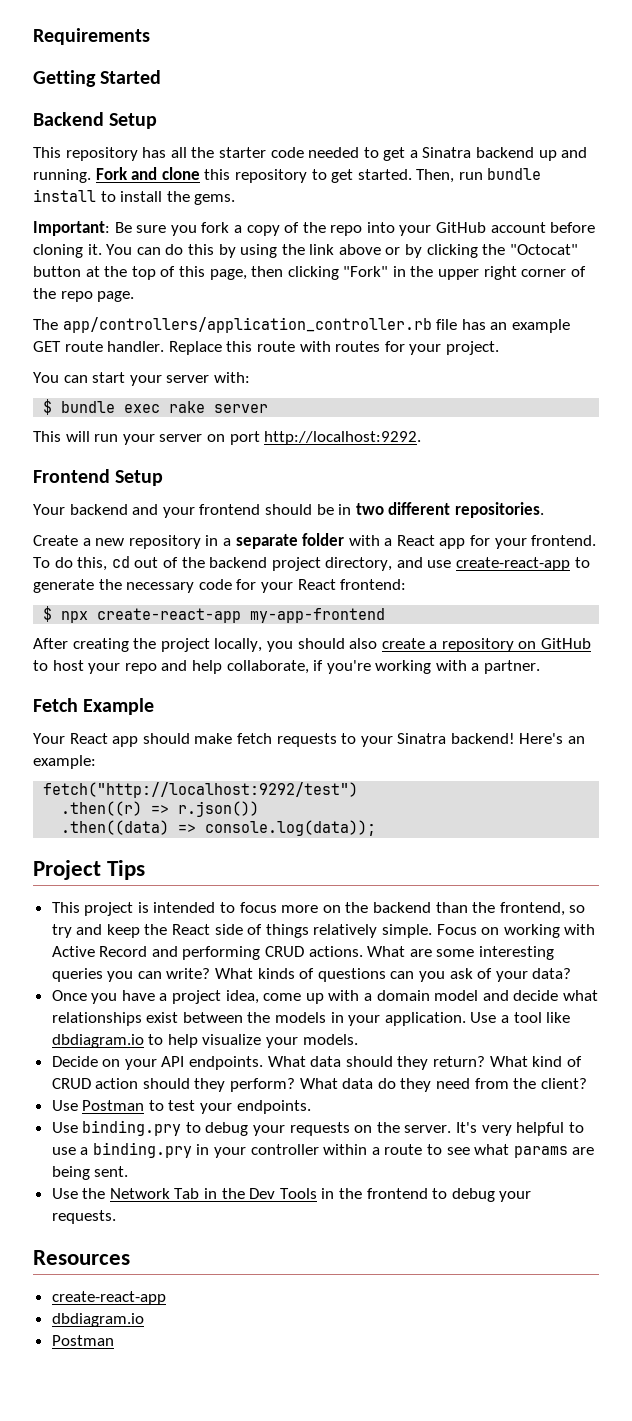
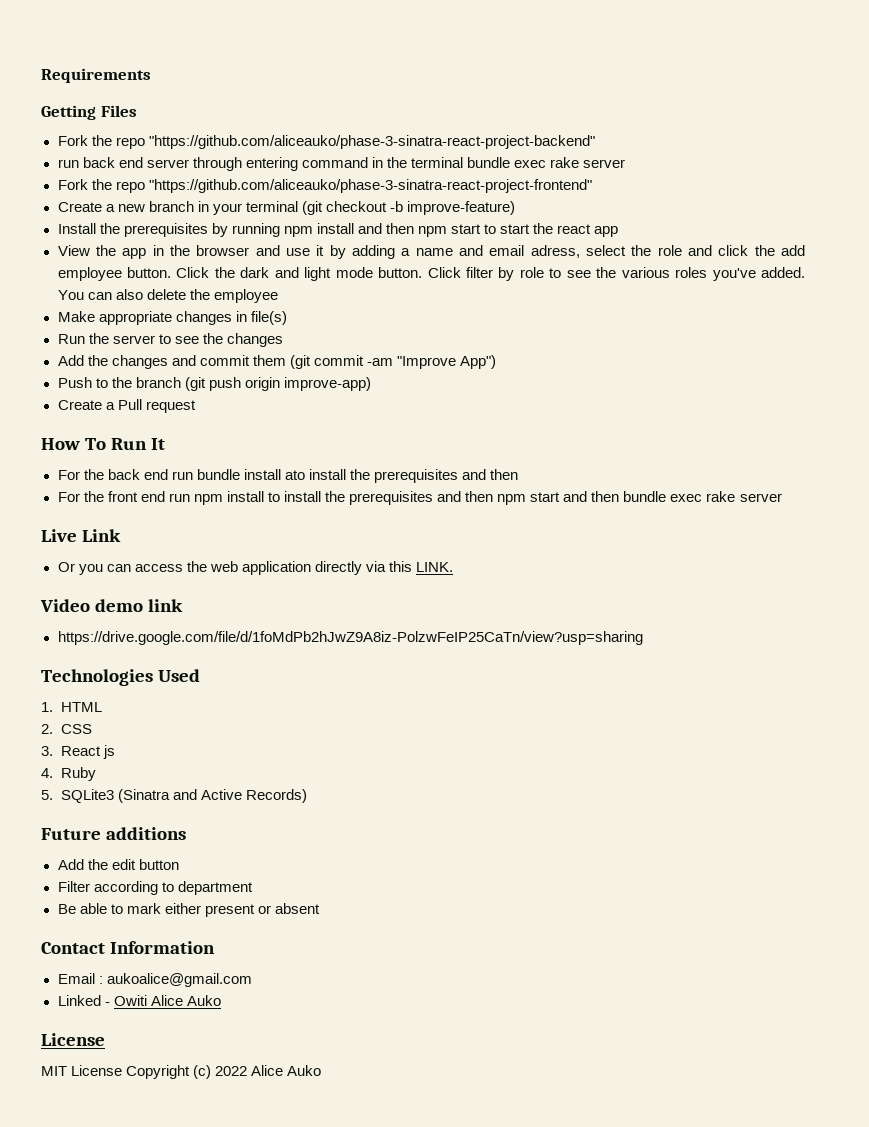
[100,70,162,84] [33,112,158,129] [33,147,588,161] [33,167,542,183] [33,189,236,205] [33,221,596,236] [33,244,578,258] [33,266,586,280] [33,288,135,302] [33,317,570,333] [33,341,499,355] [33,372,250,386] [43,399,269,415] [33,431,422,445] [33,469,164,486] [33,502,544,518] [33,533,597,549] [33,556,590,571] [33,579,407,593] [43,606,386,623] [33,638,592,652] [33,660,541,674] [33,698,155,715] [33,733,586,747] [33,755,96,769] [43,782,359,798] [61,801,260,817] [61,820,377,836] [33,860,146,880] [51,902,586,916] [51,924,596,938] [51,946,555,960] [51,968,572,982] [51,990,598,1004] [51,1012,571,1026] [51,1034,358,1048] [51,1056,582,1070] [51,1078,587,1092] [51,1100,311,1114] [51,1120,584,1136] [51,1142,595,1158] [51,1166,129,1180] [51,1188,532,1202] [51,1210,116,1224] [33,1250,130,1265] [51,1291,166,1305] [51,1313,144,1327] [51,1335,114,1346] Started // Backend Setup // This repository has all the starter code needed to get a Sinatra backend up and running. Fork and clone this repository to get started. Then, run bundle install to install the gems. // Important: Be sure you fork a copy of the repo into your GitHub account before cloning it. You can do this by using the link above or by clicking the "Octocat" button at the top of this page, then clicking "Fork" in the upper right corner of the repo page. // The app/controllers/application_controller.rb file has an example GET route handler. Replace this route with routes for your project. // You can start your server with: // $ bundle exec rake server // This will run your server on port http://localhost:9292. // Frontend Setup // Your backend and your frontend should be in two different repositories. // Create a new repository in a separate folder with a React app for your frontend. To do this, cd out of the backend project directory, and use create-react-app to generate the necessary code for your React frontend: // $ npx create-react-app my-app-frontend // After creating the project locally, you should also create a repository on GitHub to host your repo and help collaborate, if you're working with a partner. // Fetch Example // Your React app should make fetch requests to your Sinatra backend! Here's an example: // fetch("http://localhost:9292/test") // .then((r) => r.json()) // .then((data) => console.log(data)); // Project Tips // This project is intended to focus more on the backend than the frontend, so try and keep the React side of things relatively simple. Focus on working with Active Record and performing CRUD actions. What are some interesting queries you can write? What kinds of questions can you ask of your data? // Once you have a project idea, come up with a domain model and decide what relationships exist between the models in your application. Use a tool like dbdiagram.io to help visualize your models. // Decide on your API endpoints. What data should they return? What kind of CRUD action should they perform? What data do they need from the client? // Use Postman to test your endpoints. // Use binding.pry to debug your requests on the server. It's very helpful to use a binding.pry in your controller within a route to see what params are being sent. // Use the Network Tab in the Dev Tools in the frontend to debug your requests. // Resources // create-react-app // dbdiagram.io // Postman -> [100,105,137,117] [57,135,595,149] [57,157,626,171] [57,179,592,193] [57,201,515,215] [57,223,619,237] [57,245,805,259] [57,267,805,281] [57,289,278,303] [57,311,287,325] [57,333,283,347] [57,355,497,369] [57,377,371,391] [57,399,196,413] [41,438,166,450] [57,469,519,483] [57,491,782,505] [41,529,122,542] [57,561,454,575] [40,599,184,612] [57,631,643,645] [41,669,201,686] [41,702,102,712] [41,724,92,734] [41,745,115,759] [41,767,96,781] [41,789,307,803] [41,827,187,840] [57,859,179,870] [57,881,253,895] [57,903,320,917] [41,941,216,954] [57,973,252,987] [57,995,221,1006] [41,1033,105,1046] [41,1065,322,1079] Files // Fork the repo "https://github.com/aliceauko/phase-3-sinatra-react-project-backend" // run back end server through entering command in the terminal bundle exec rake server // Fork the repo "https://github.com/aliceauko/phase-3-sinatra-react-project-frontend" // Create a new branch in your terminal (git checkout -b improve-feature) // Install the prerequisites by running npm install and then npm start to start the react app // View the app in the browser and use it by adding a name and email adress, select the role and click the add employee button. Click the dark and light mode button. Click filter by role to see the various roles you've added. You can also delete the employee // Make appropriate changes in file(s) // Run the server to see the changes // Add the changes and commit them (git commit -am "Improve App") // Push to the branch (git push origin improve-app) // Create a Pull request // How To Run It // For the back end run bundle install ato install the prerequisites and then // For the front end run npm install to install the prerequisites and then npm start and then bundle exec rake server // Live Link // Or you can access the web application directly via this LINK. // Video demo link // https://drive.google.com/file/d/1foMdPb2hJwZ9A8iz-PolzwFeIP25CaTn/view?usp=sharing // Technologies Used // 1. HTML // 2. CSS // 3. React js // 4. Ruby // 5. SQLite3 (Sinatra and Active Records) // Future additions // Add the edit button // Filter according to department // Be able to mark either present or absent // Contact Information // Email : aukoalice@gmail.com // Linked - Owiti Alice Auko // License // MIT License Copyright (c) 2022 Alice Auko

